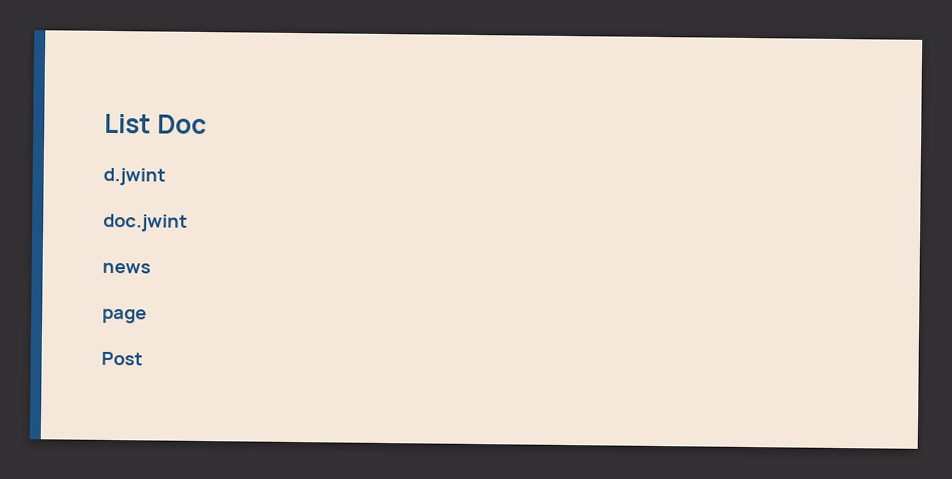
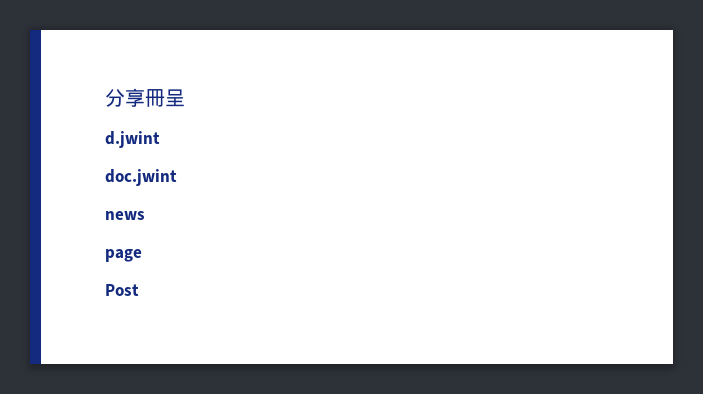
[104,113,208,135] List Doc -> [105,88,185,107] 分享冊呈

